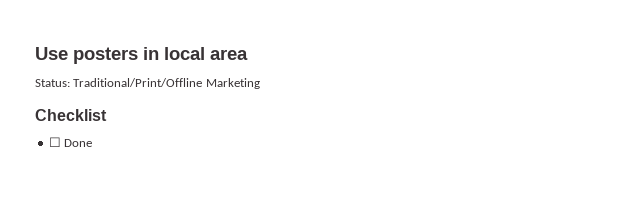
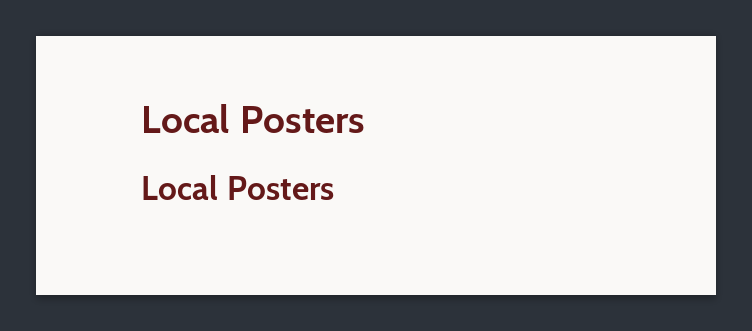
[35,47,248,64] [35,78,260,89] [35,109,107,121] [48,137,93,147] Use posters in local area // Status: Traditional/Print/Offline Marketing // Checklist // ☐ Done -> [141,104,365,133] [141,175,335,200] Local Posters // Local Posters

